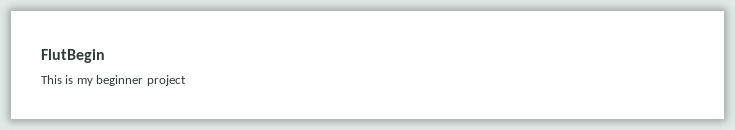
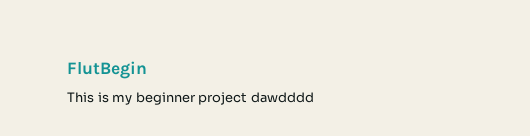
(186, 80) none -> [250,92,314,103] dawdddd

